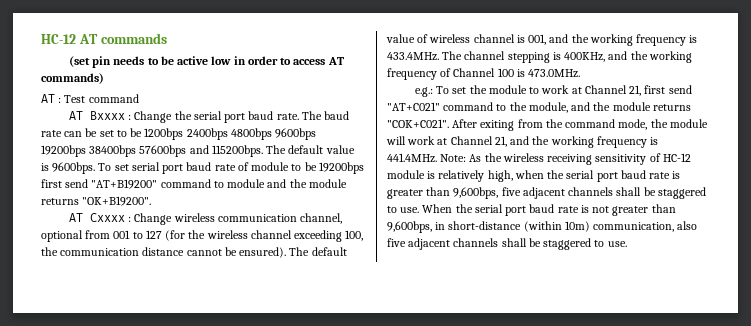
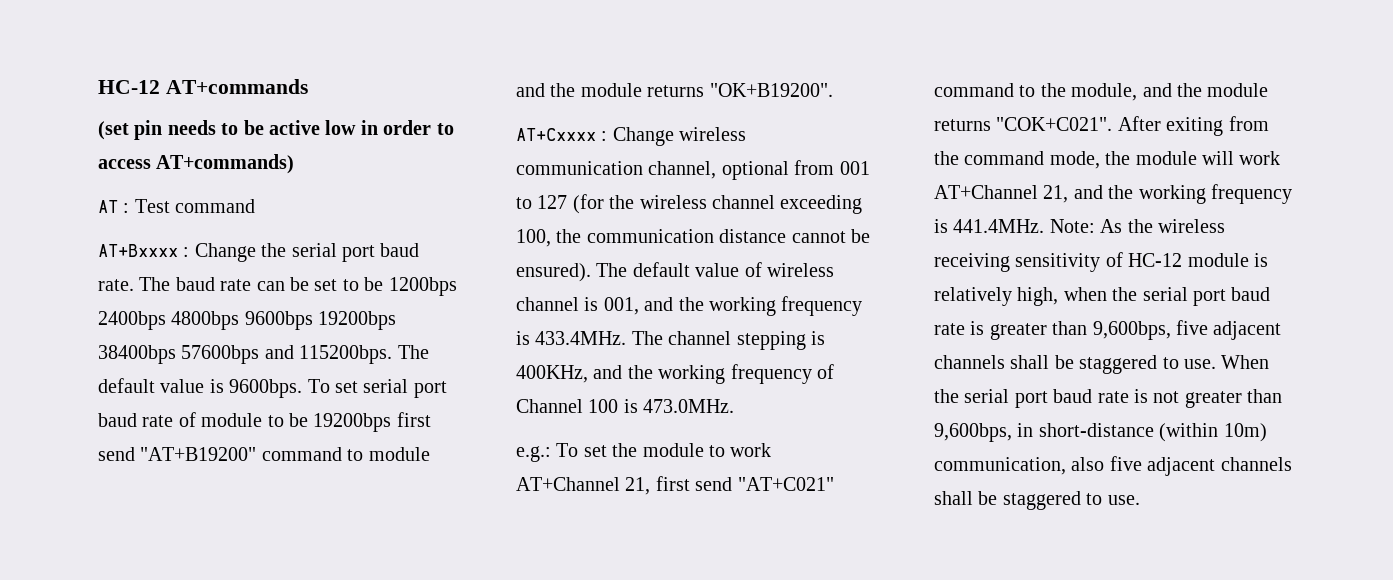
[41,33,167,44] HC-12 AT commands -> [98,79,308,94] HC-12 AT+commands
[327,57,344,65] [41,73,104,84] AT commands) -> [156,154,295,174] AT+commands)
[68,111,125,120] AT Bxxxx -> [98,244,178,257] AT+Bxxxx
[68,213,125,222] AT Cxxxx -> [516,128,596,141] AT+Cxxxx
[571,85,627,94] at Channel -> [516,477,620,491] AT+Channel
[437,136,493,145] at Channel -> [934,185,1038,199] AT+Channel

